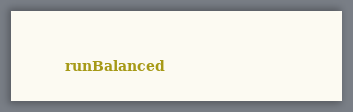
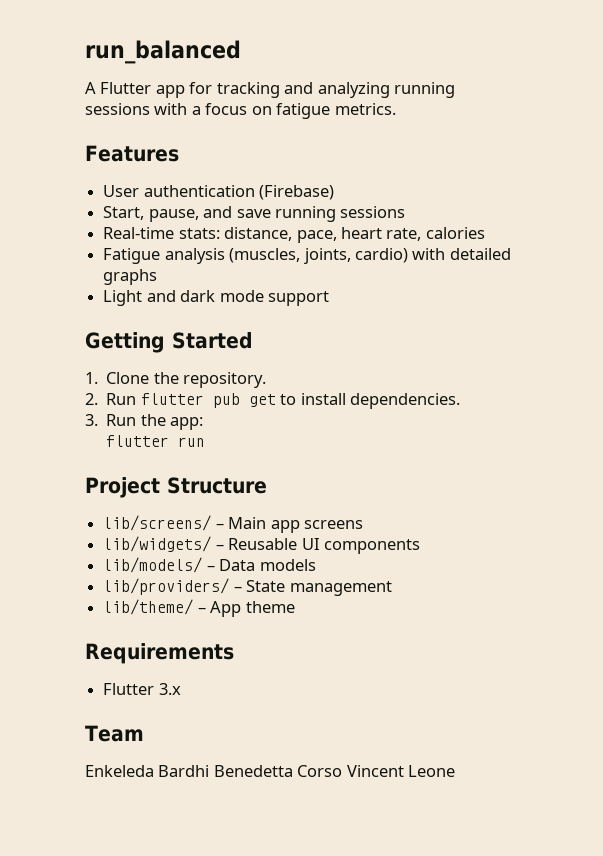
[65,60,165,71] runBalanced -> [85,40,241,64] [85,82,456,98] [85,103,396,119] [85,145,179,162] [103,185,335,200] [103,206,406,222] [103,227,485,243] [103,248,511,264] [103,269,158,285] [103,290,329,306] [85,332,253,353] [85,372,267,388] [85,393,461,409] [85,414,204,430] [106,435,206,447] [85,477,267,498] [103,515,363,533] [103,536,420,554] [103,557,316,573] [103,578,392,596] [103,599,295,617] [85,643,234,664] [103,683,181,695] [85,725,144,742] [85,765,456,777] run_balanced // A Flutter app for tracking and analyzing running sessions with a focus on fatigue metrics. // Features // User authentication (Firebase) // Start, pause, and save running sessions // Real-time stats: distance, pace, heart rate, calories // Fatigue analysis (muscles, joints, cardio) with detailed graphs // Light and dark mode support // Getting Started // 1. Clone the repository. // 2. Run flutter pub get to install dependencies. // 3. Run the app: // flutter run // Project Structure // lib/screens/ – Main app screens // lib/widgets/ – Reusable UI components // lib/models/ – Data models // lib/providers/ – State management // lib/theme/ – App theme // Requirements // Flutter 3.x // Team // Enkeleda Bardhi Benedetta Corso Vincent Leone

